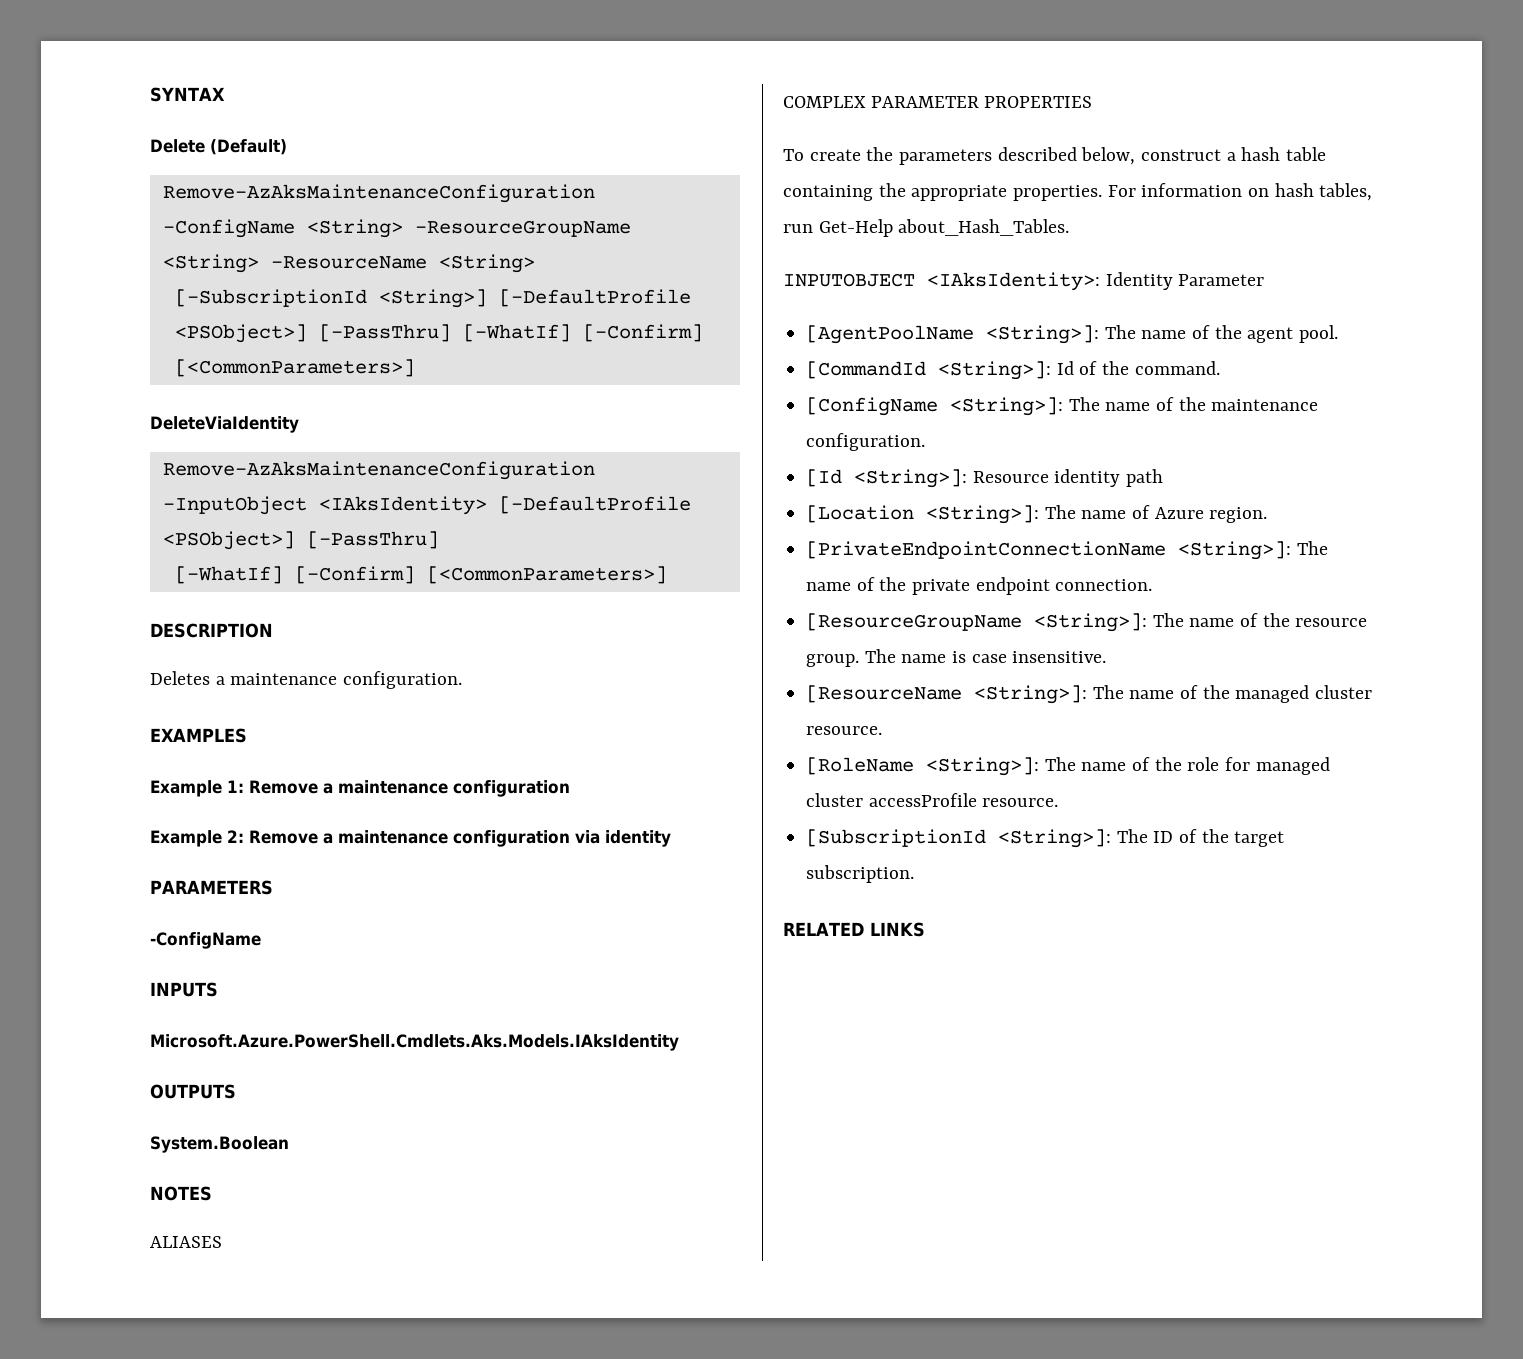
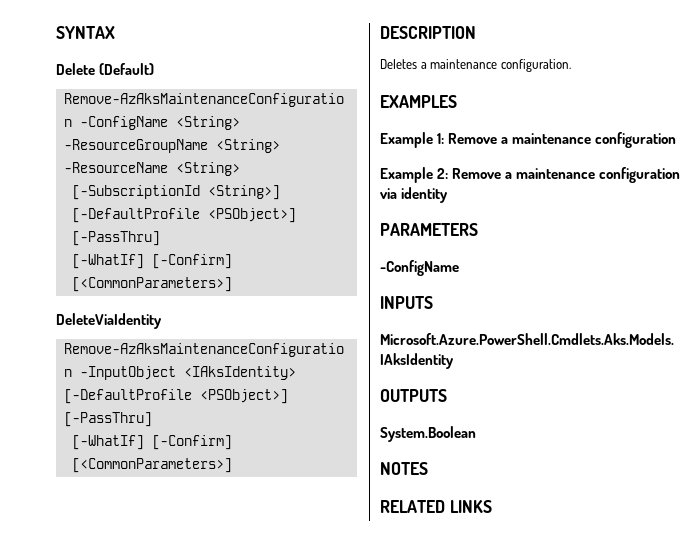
(451, 333) none -> (160, 238) //
[150,1236,222,1248] [783,96,1093,108] [783,147,1327,165] [783,183,1373,201] [783,219,1070,237] [783,272,1265,291] [806,325,1339,344] [806,361,1220,380] [806,397,1319,416] [806,433,926,451] [806,469,1164,488] [806,505,1268,524] [806,541,1328,560] [806,577,1153,595] [806,613,1368,632] [806,649,1107,667] [806,685,1373,704] [806,726,883,735] [806,757,1330,776] [806,793,1059,807] [806,829,1285,848] [806,865,915,883] // ALIASES // COMPLEX PARAMETER PROPERTIES // To create the parameters described below, construct a hash table containing the appropriate properties. For information on hash tables, run Get-Help about_Hash_Tables. // INPUTOBJECT <IAksIdentity>: Identity Parameter // [AgentPoolName <String>]: The name of the agent pool. // [CommandId <String>]: Id of the command. // [ConfigName <String>]: The name of the maintenance configuration. // [Id <String>]: Resource identity path // [Location <String>]: The name of Azure region. // [PrivateEndpointConnectionName <String>]: The name of the private endpoint connection. // [ResourceGroupName <String>]: The name of the resource group. The name is case insensitive. // [ResourceName <String>]: The name of the managed cluster resource. // [RoleName <String>]: The name of the role for managed cluster accessProfile resource. // [SubscriptionId <String>]: The ID of the target subscription. -> (428, 468) none

